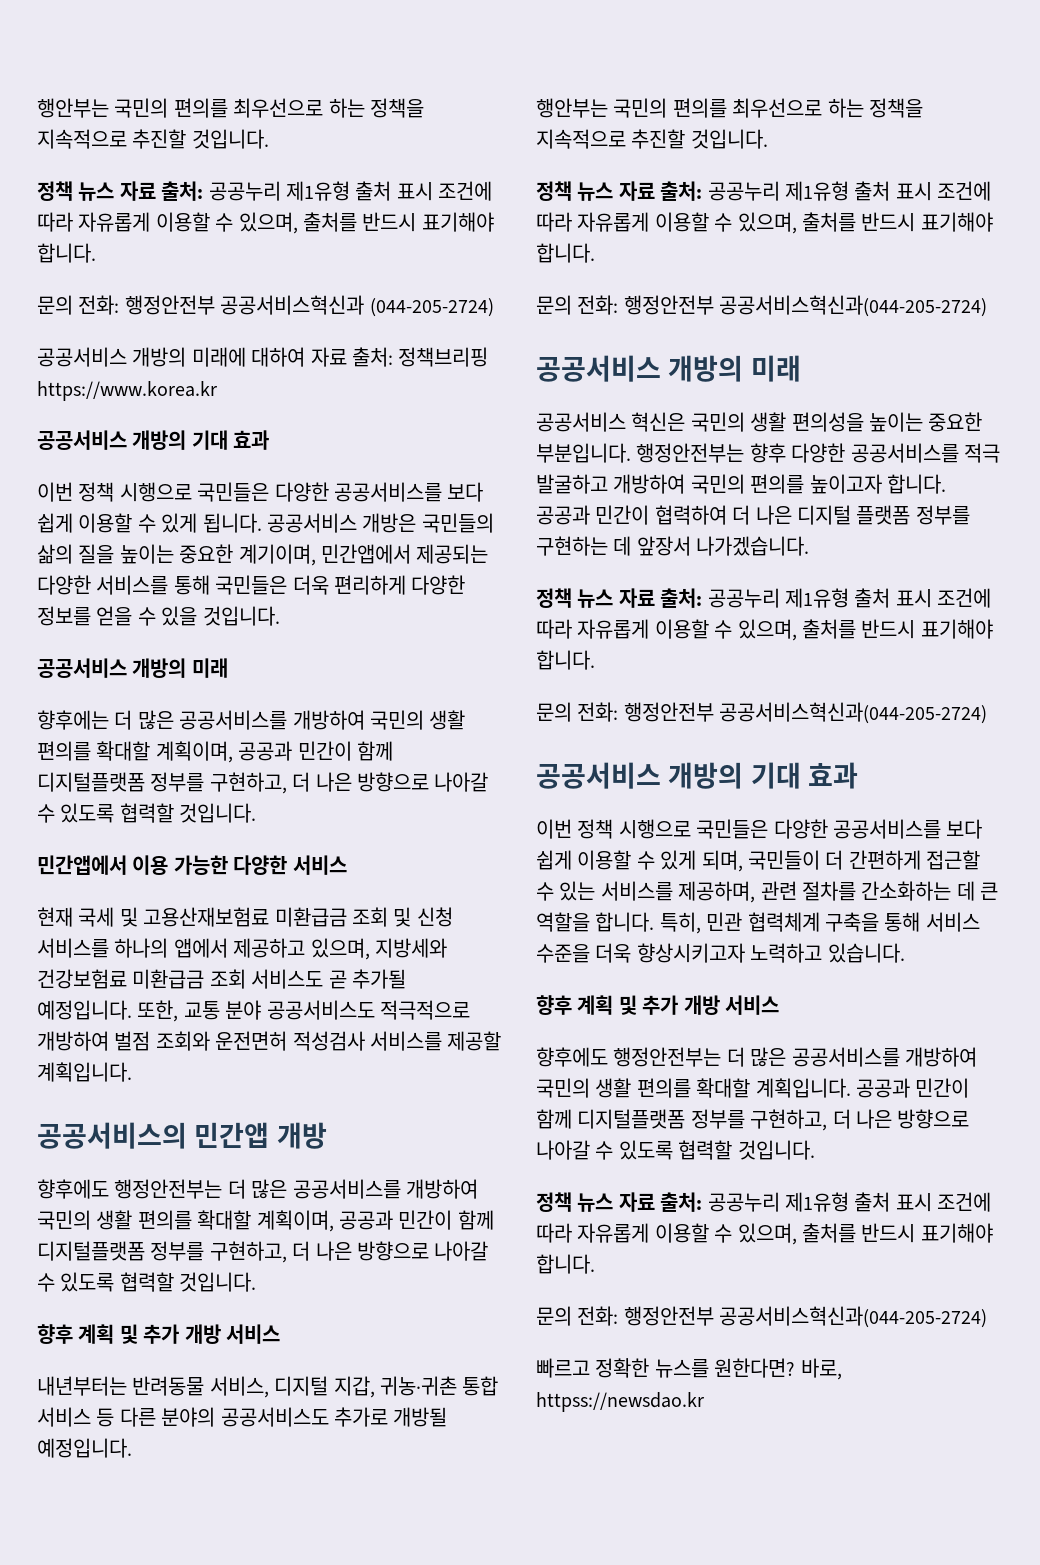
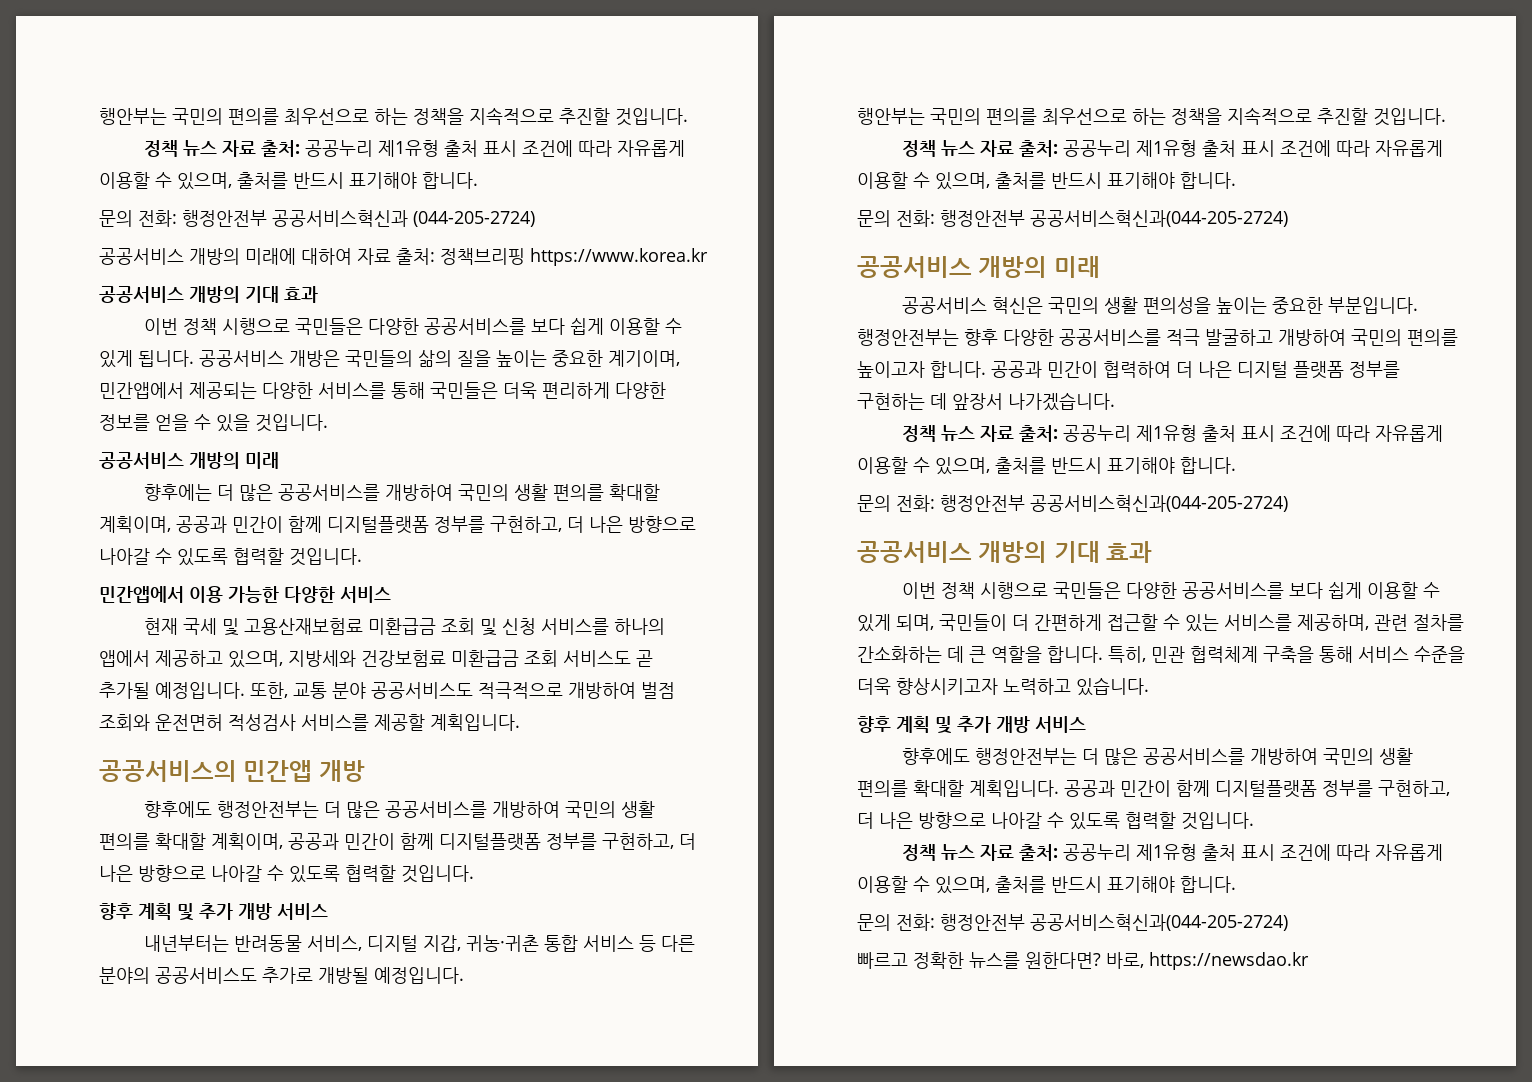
[536,1392,704,1412] httpss://newsdao.kr -> [1149,952,1309,970] https://newsdao.kr

